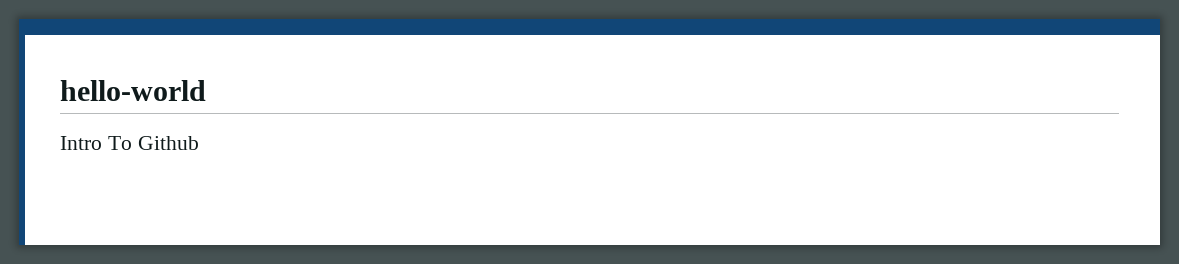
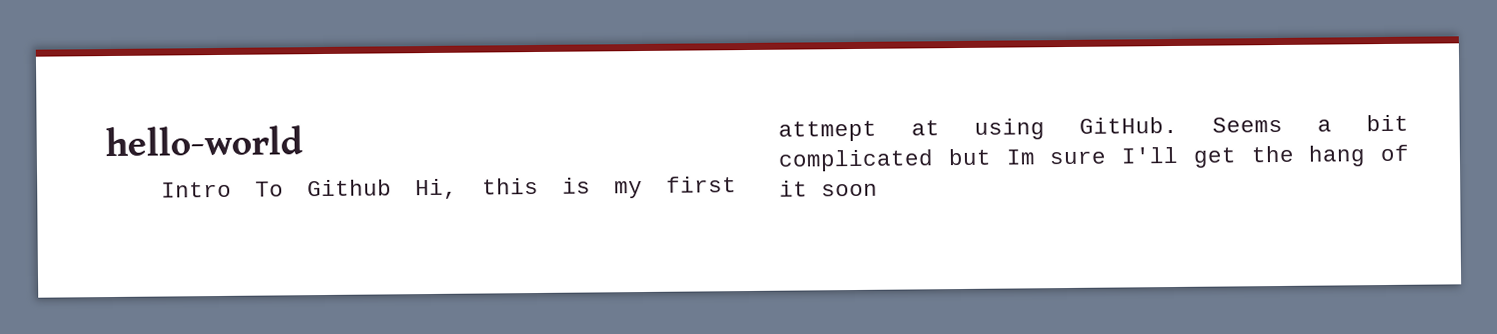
(199, 143) none -> [415,176,737,200] [778,114,1409,142] [778,144,1409,172] [779,180,878,197] Hi, this is my first attmept at using GitHub. Seems a bit complicated but Im sure I'll get the hang of it soon

